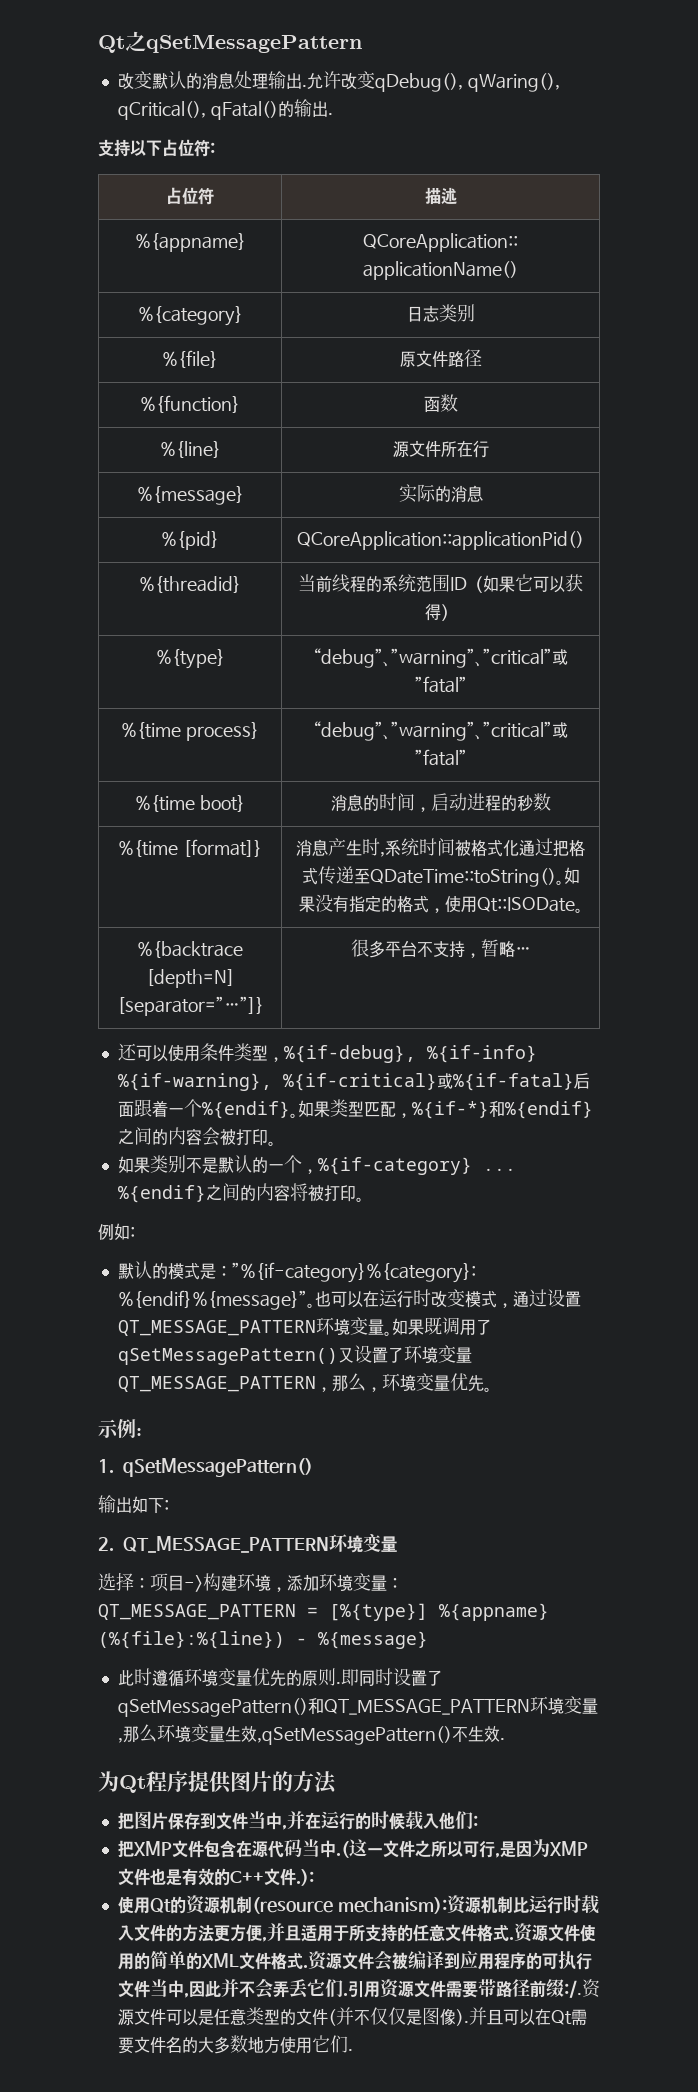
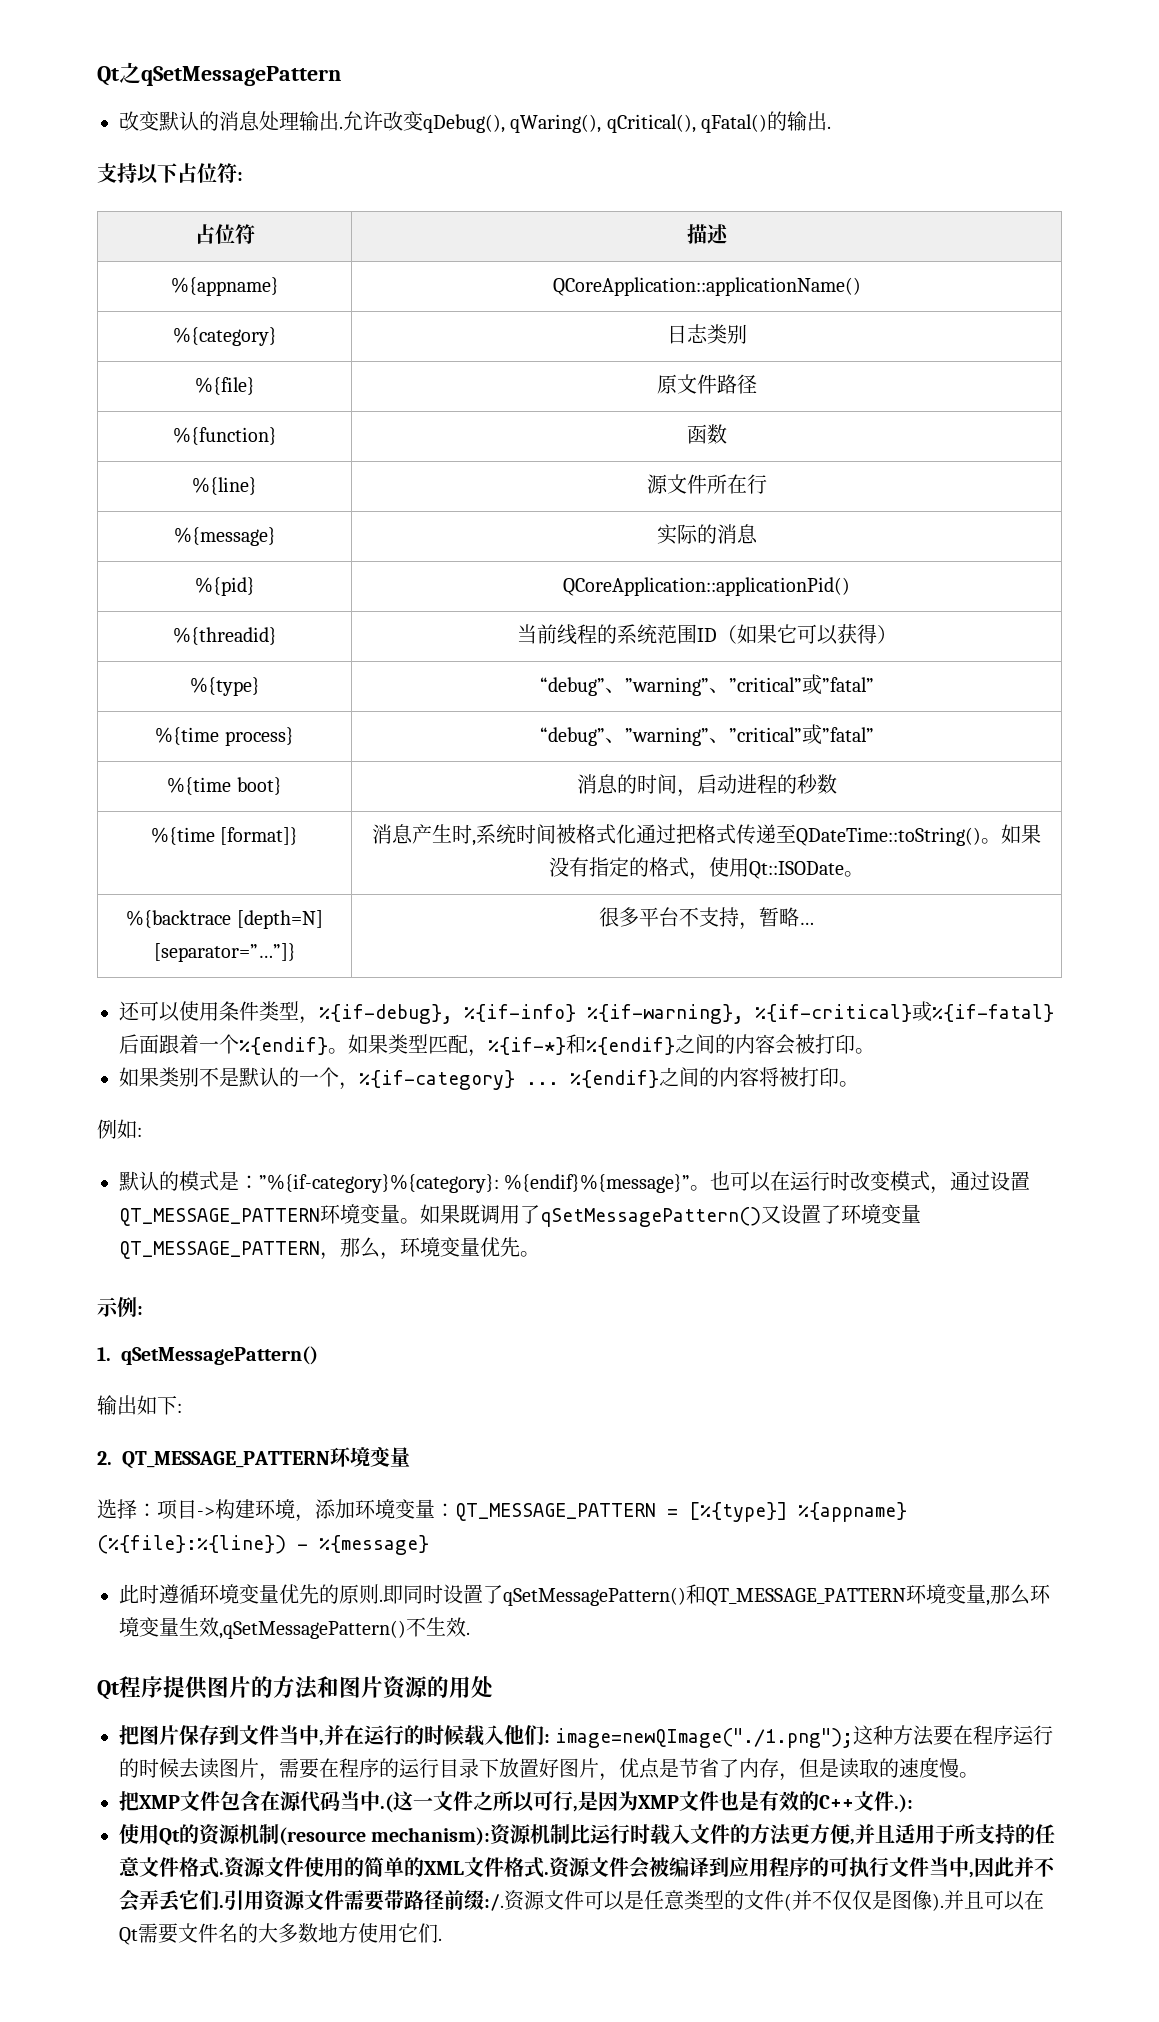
[98,1771,119,1792] 为 -> (470, 1633) none
(337, 1782) none -> [317,1676,494,1700] 和图片资源的用处
(478, 1821) none -> [555,1725,1054,1748] [119,1757,979,1781] image=newQImage("./1.png");这种方法要在程序运行的时候去读图片，需要在程序的运行目录下放置好图片，优点是节省了内存，但是读取的速度慢。

